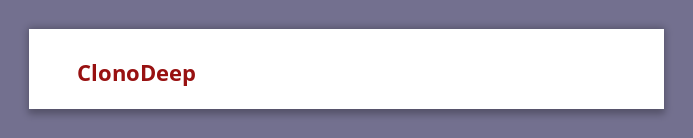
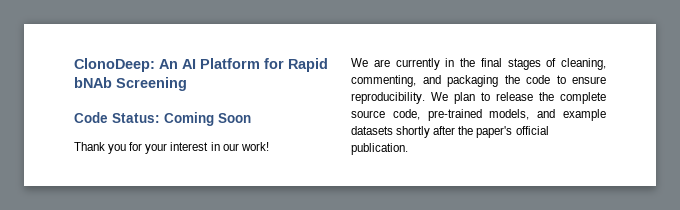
[77,64,196,86] ClonoDeep -> [74,58,328,72] [74,77,187,91] [74,112,251,126] [74,142,269,154] [351,58,606,70] [351,75,606,87] [351,92,606,104] [351,109,606,121] [351,126,549,138] [351,143,408,155] ClonoDeep: An AI Platform for Rapid bNAb Screening // Code Status: Coming Soon // Thank you for your interest in our work! // We are currently in the final stages of cleaning, commenting, and packaging the code to ensure reproducibility. We plan to release the complete source code, pre-trained models, and example datasets shortly after the paper's official publication.

